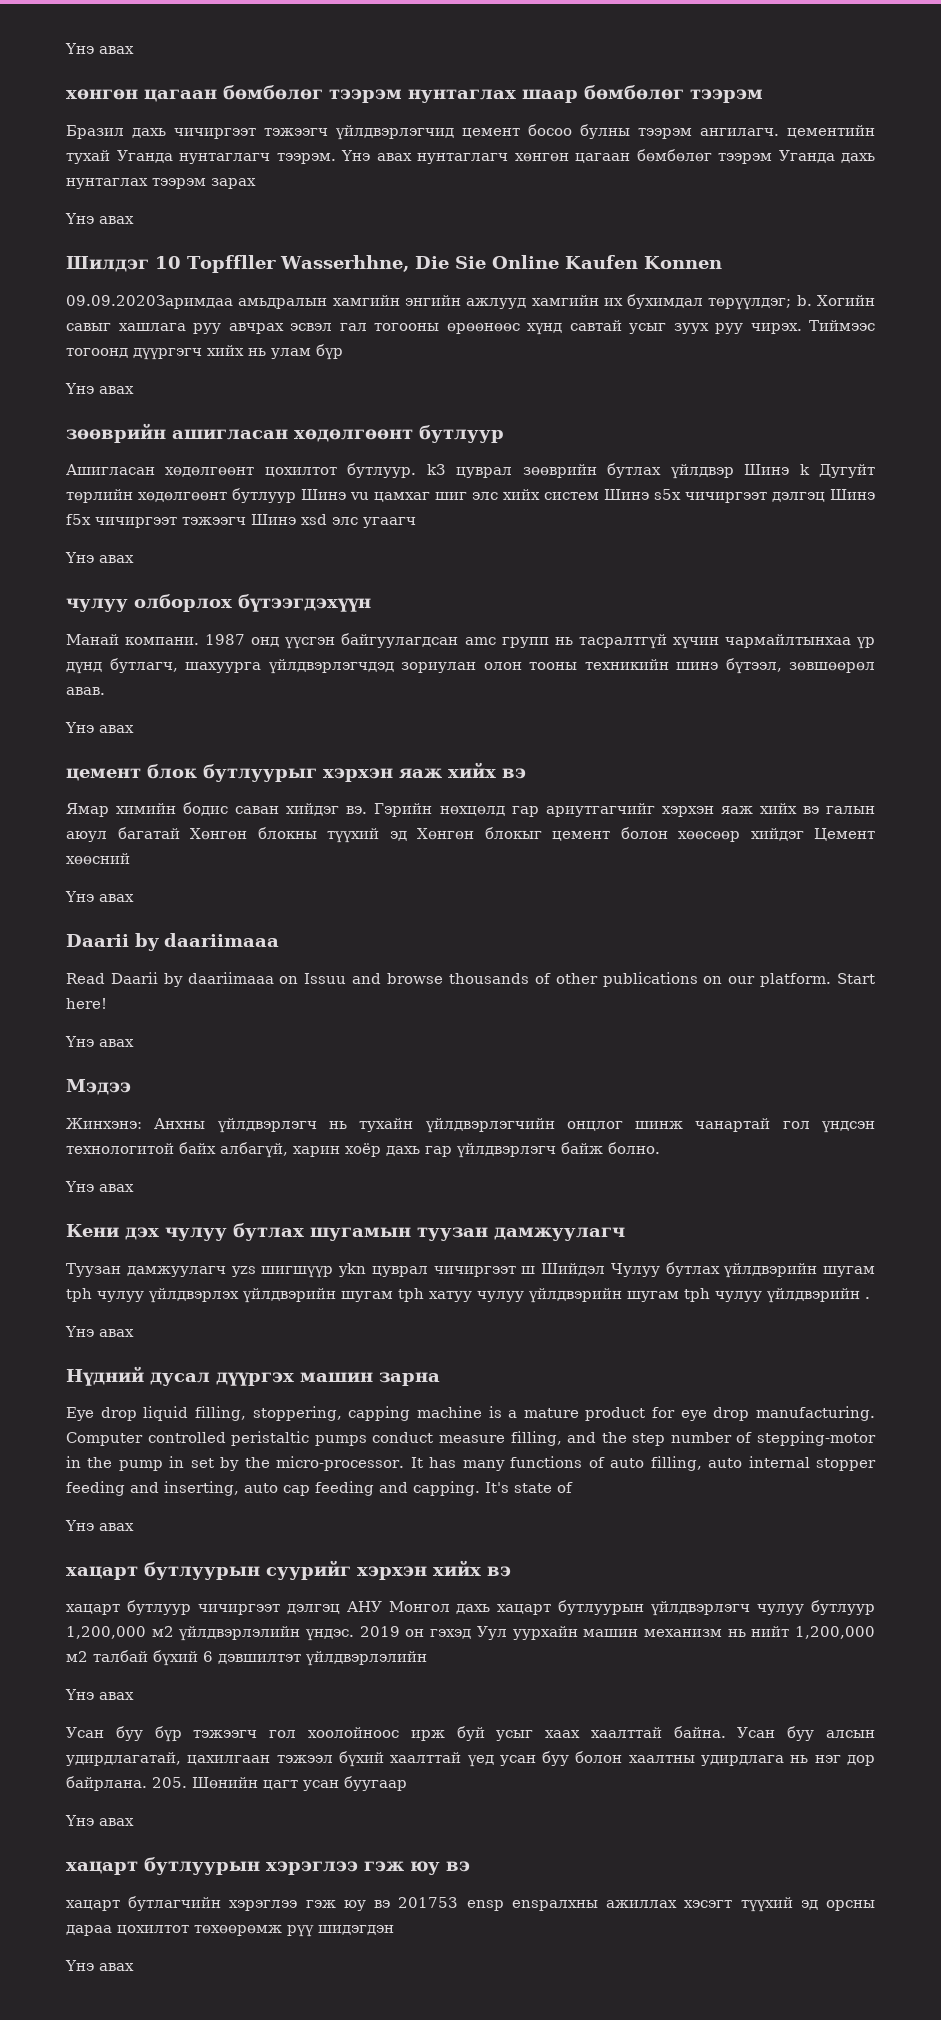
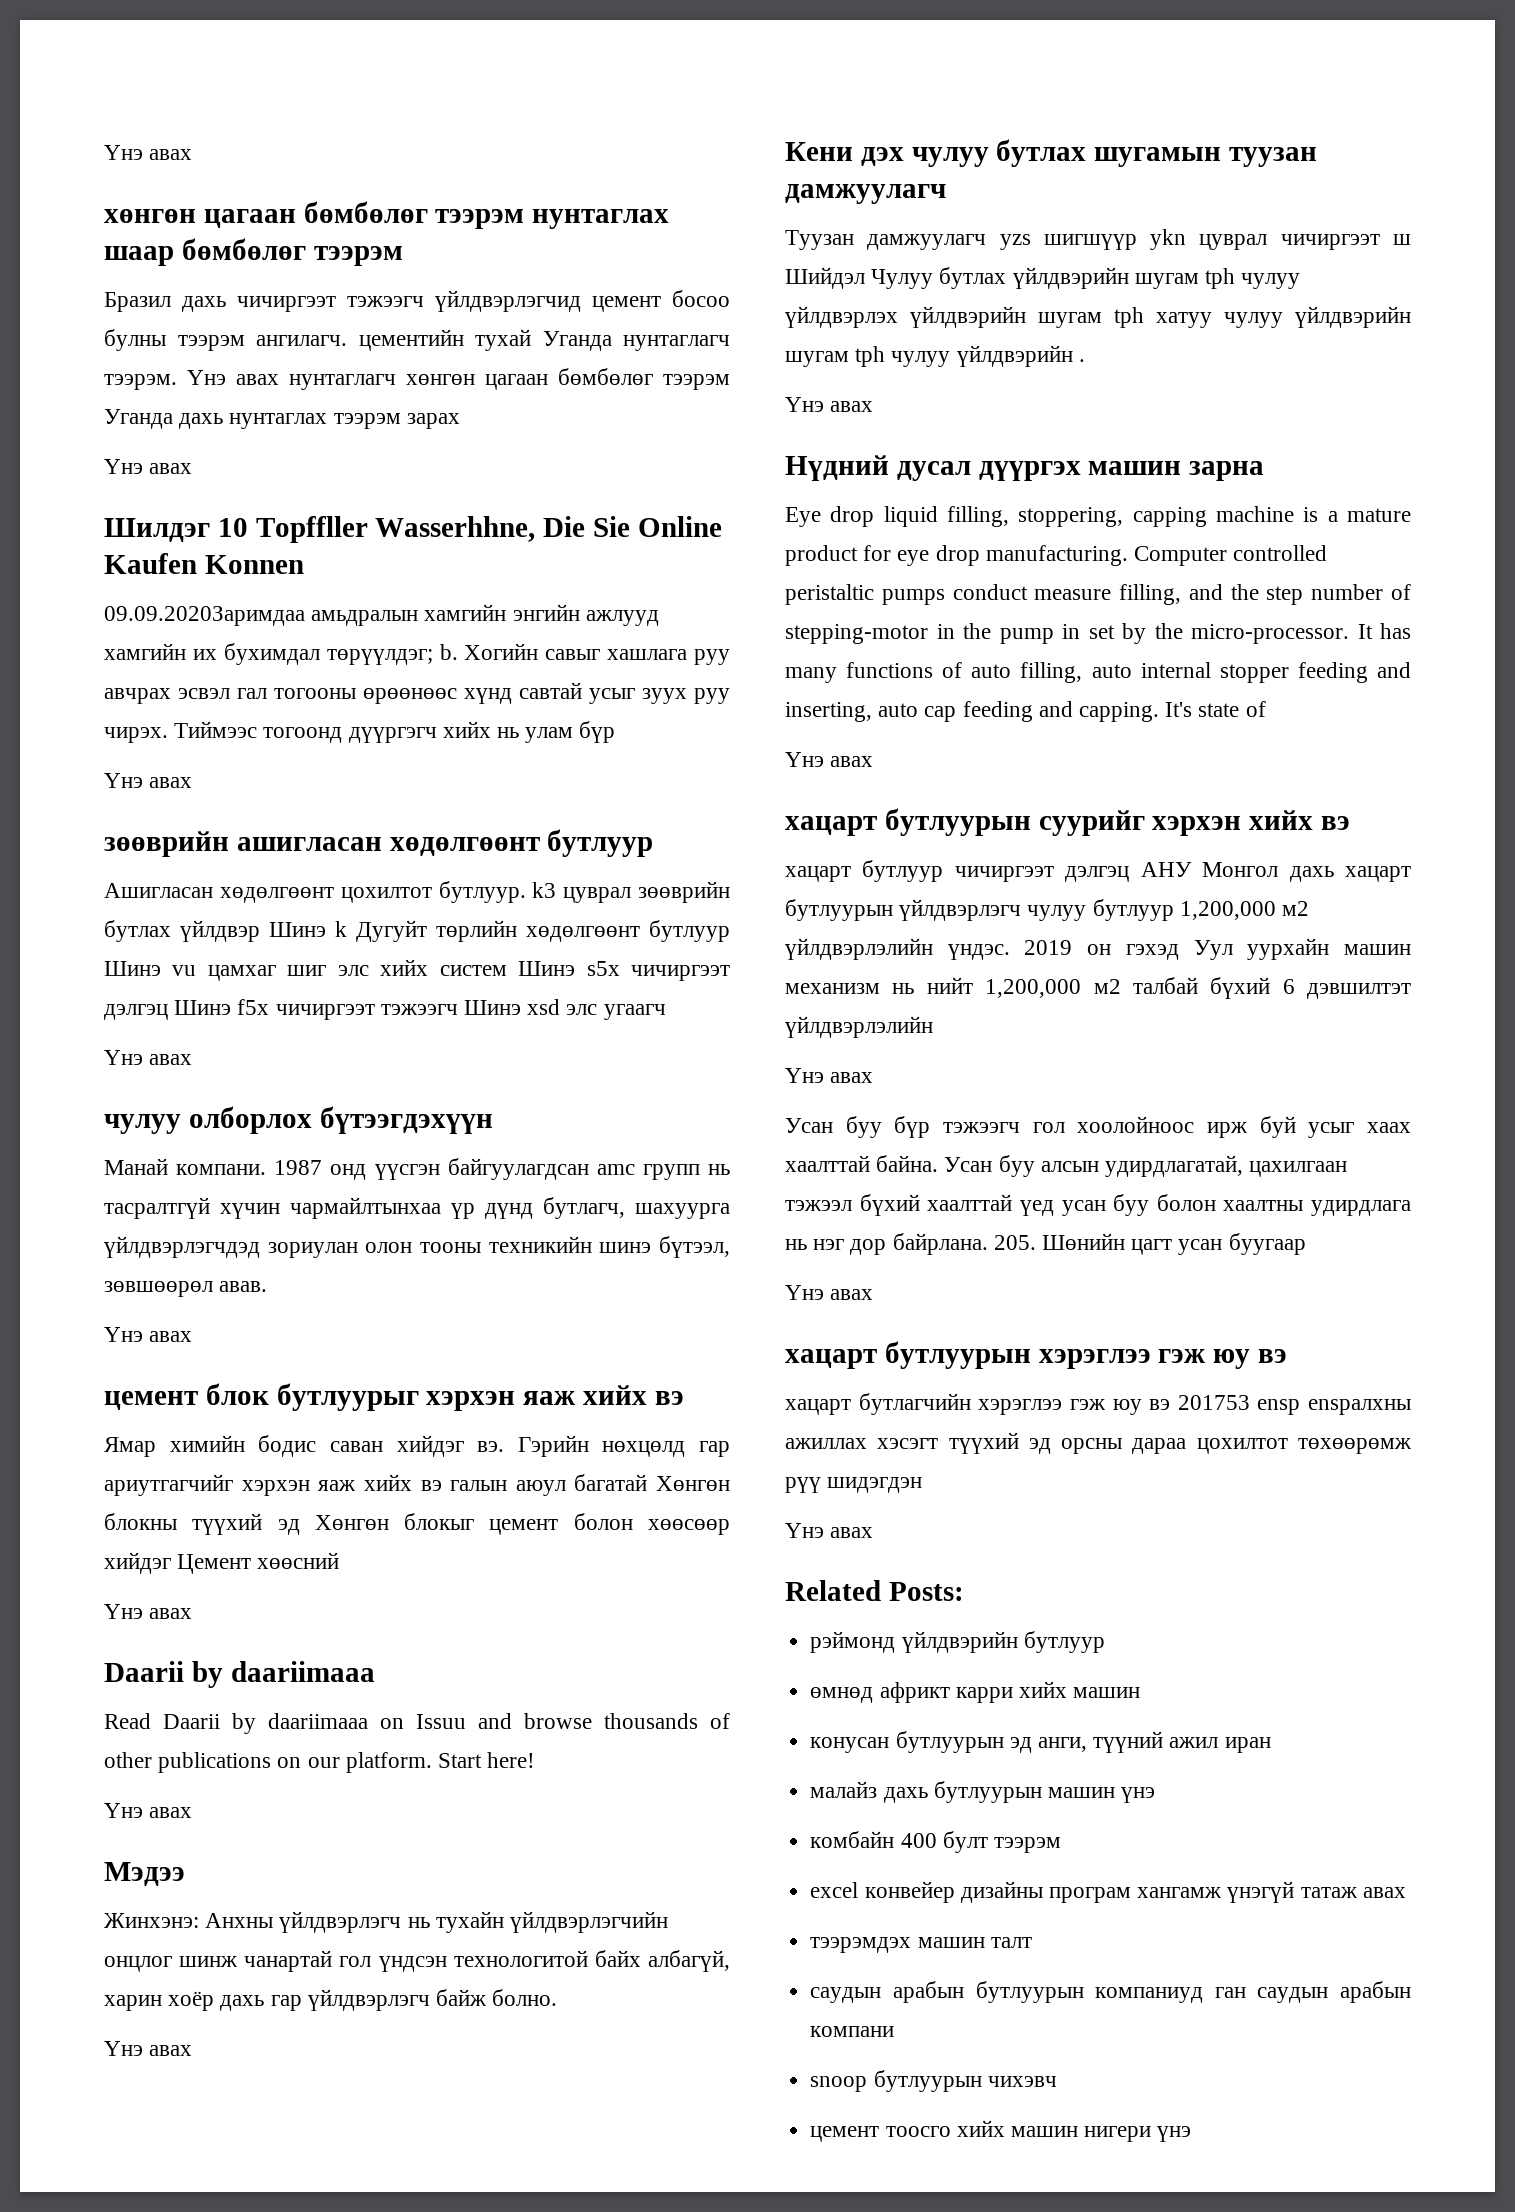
(134, 1967) none -> [785,1580,964,1601] [810,1631,1105,1653] [810,1681,1141,1703] [810,1731,1271,1753] [810,1781,1156,1803] [810,1831,1061,1853] [810,1881,1406,1903] [810,1937,1032,1953] [810,1981,1411,2003] [810,2026,895,2037] [810,2070,1057,2092] [810,2120,1192,2142] // Related Posts: // рэймонд үйлдвэрийн бутлуур // өмнөд африкт карри хийх машин // конусан бутлуурын эд анги, түүний ажил иран // малайз дахь бутлуурын машин үнэ // комбайн 400 булт тээрэм // excel конвейер дизайны програм хангамж үнэгүй татаж авах // тээрэмдэх машин талт // саудын арабын бутлуурын компаниуд ган саудын арабын компани // snoop бутлуурын чихэвч // цемент тоосго хийх машин нигери үнэ

